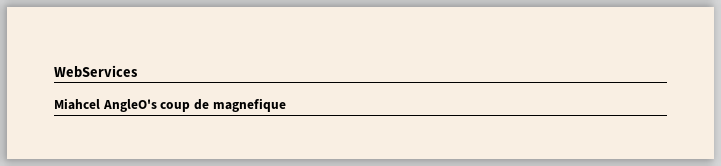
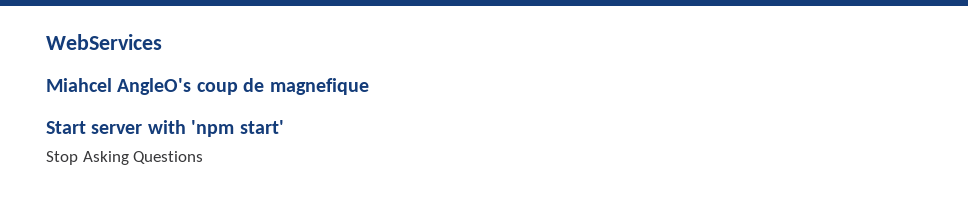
(286, 105) none -> [46,120,284,137] [46,151,204,165] // Start server with 'npm start' // Stop Asking Questions

